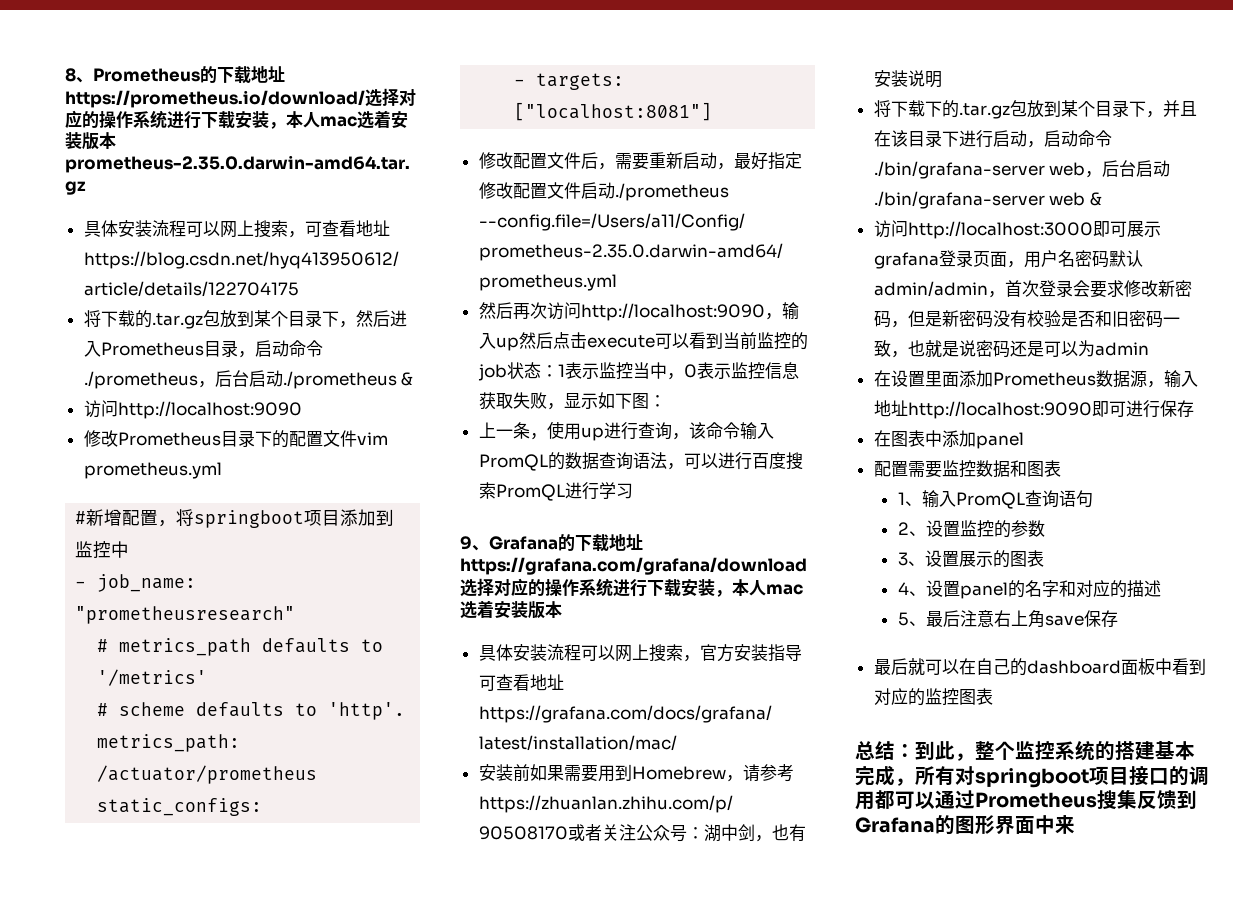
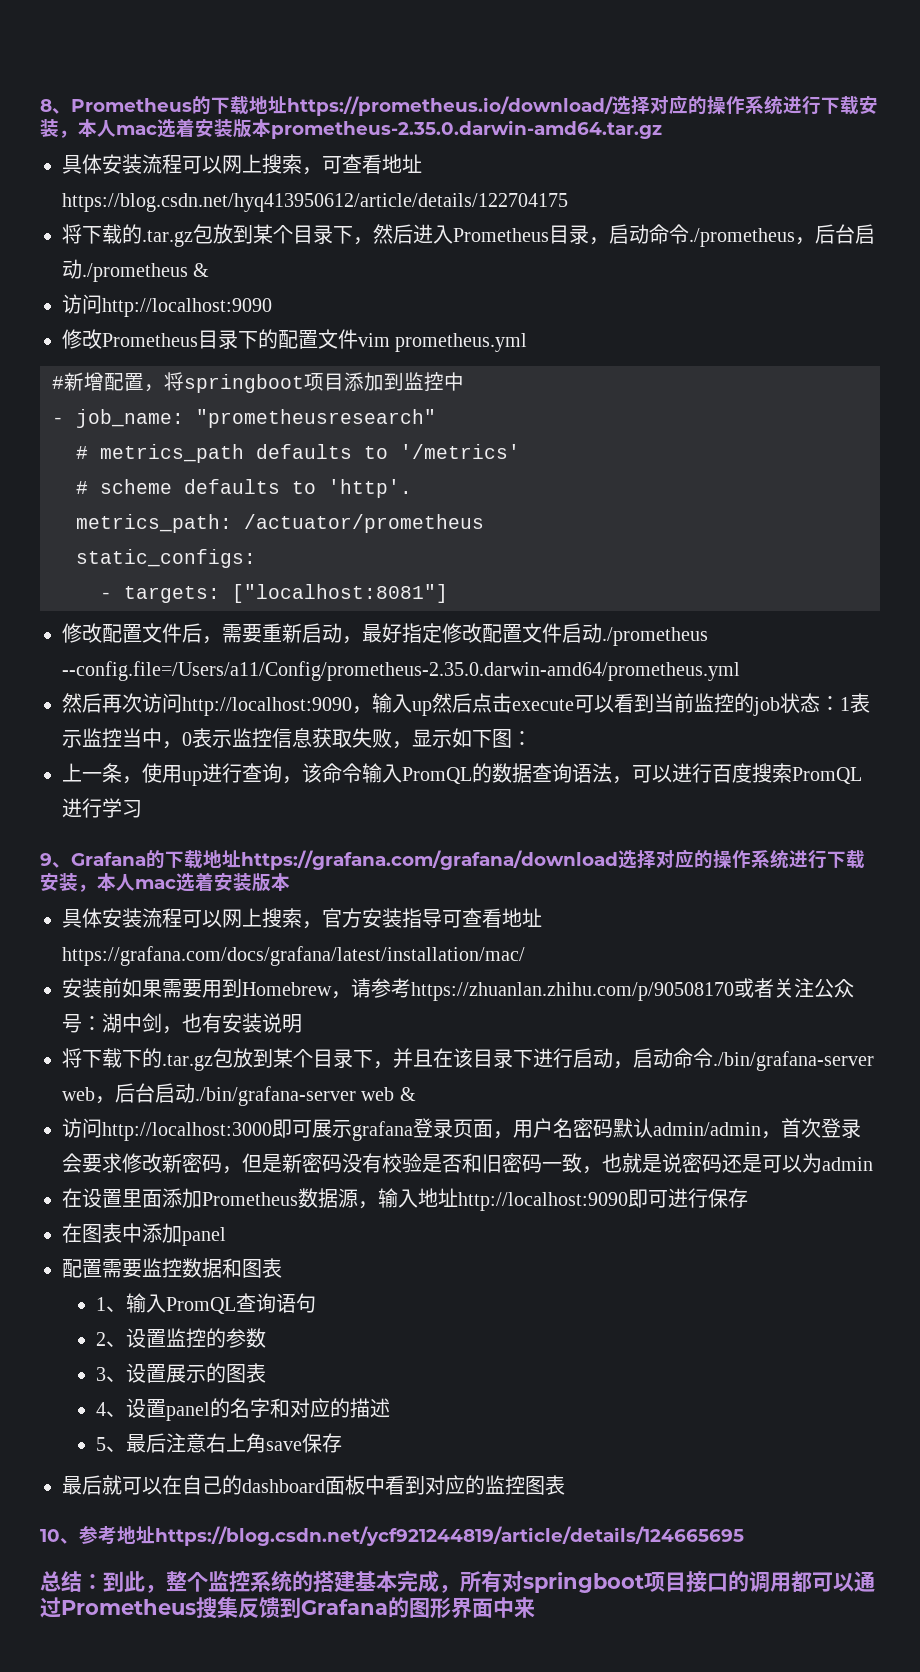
(993, 696) none -> [40,1526,744,1546] // 10、参考地址https://blog.csdn.net/ycf921244819/article/details/124665695

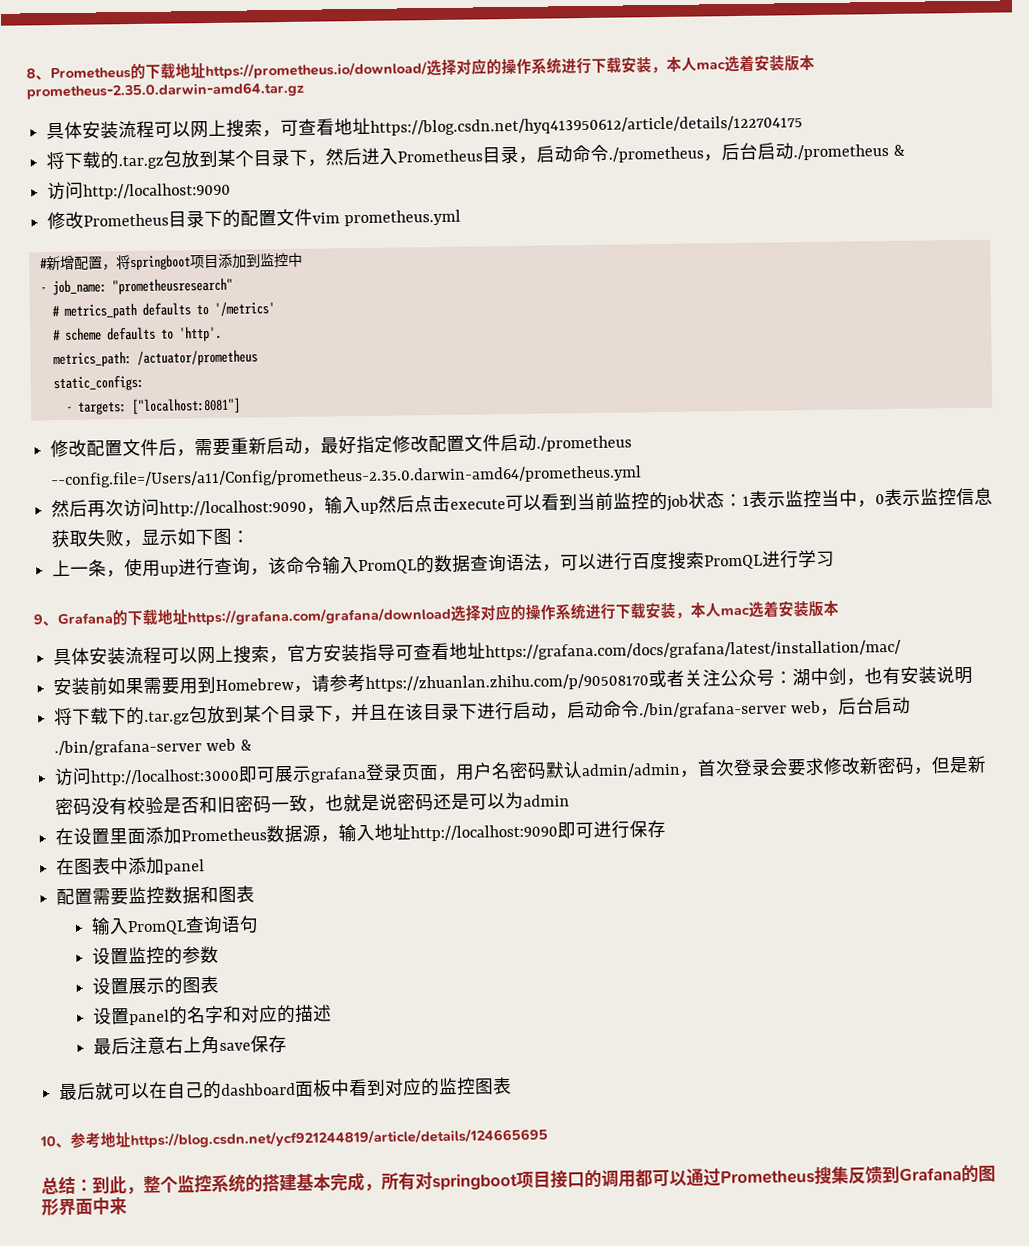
[96,1297,127,1312] 1、 -> (256, 894) none
[96,1332,127,1347] 2、 -> (259, 924) none
[96,1367,127,1382] 3、 -> (219, 954) none
[96,1402,127,1417] 4、 -> (219, 984) none
[96,1437,127,1452] 5、 -> (332, 1013) none

